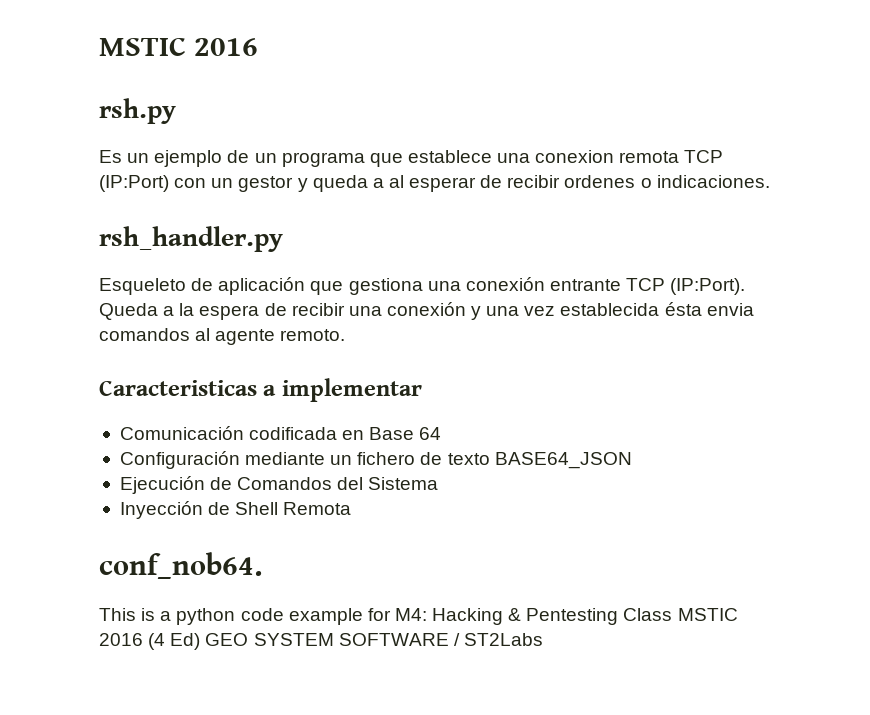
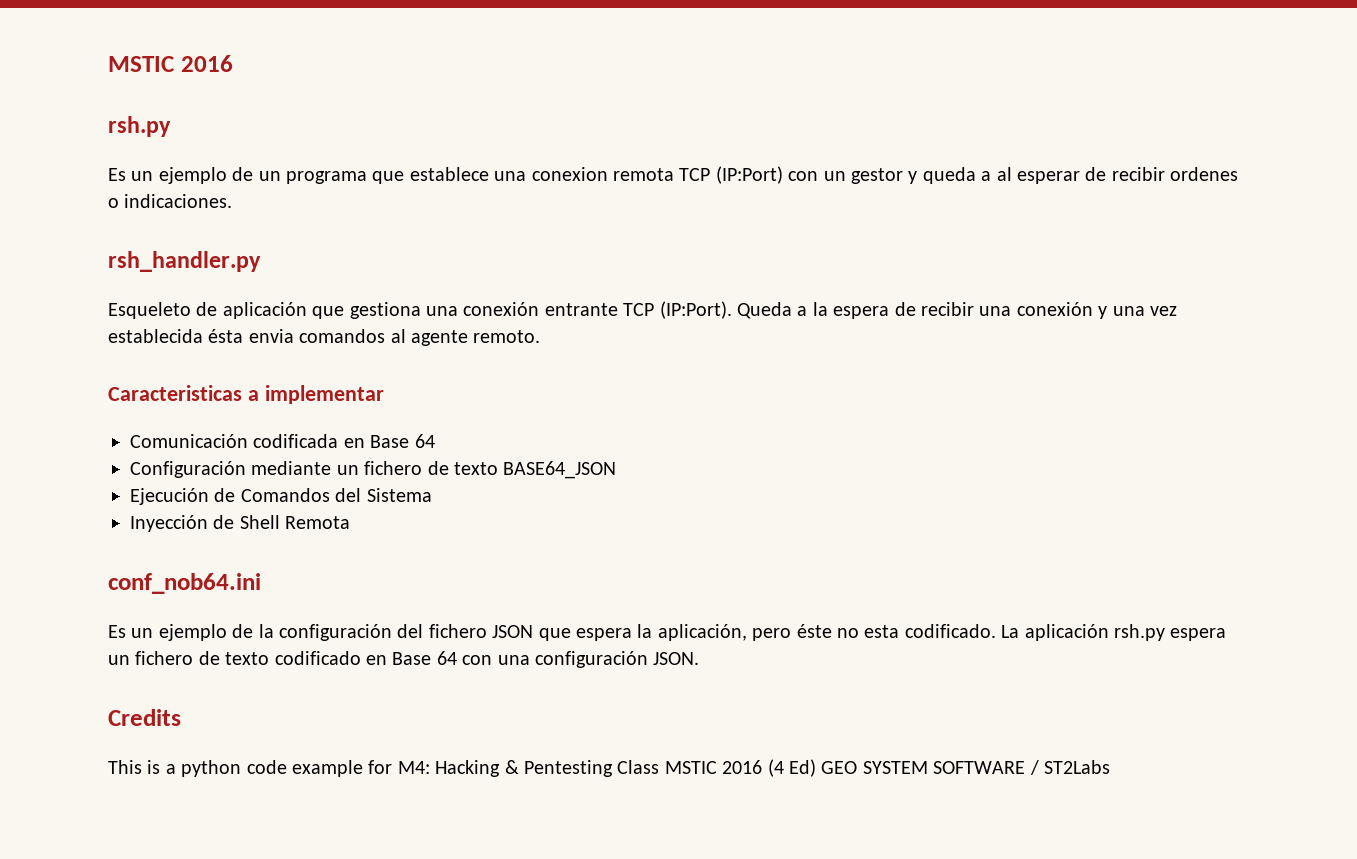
[99,552,262,579] conf_nob64. -> [108,573,261,594] [108,624,1227,641] [108,651,700,668] [108,709,181,726] conf_nob64.ini // Es un ejemplo de la configuración del fichero JSON que espera la aplicación, pero éste no esta codificado. La aplicación rsh.py espera un fichero de texto codificado en Base 64 con una configuración JSON. // Credits

